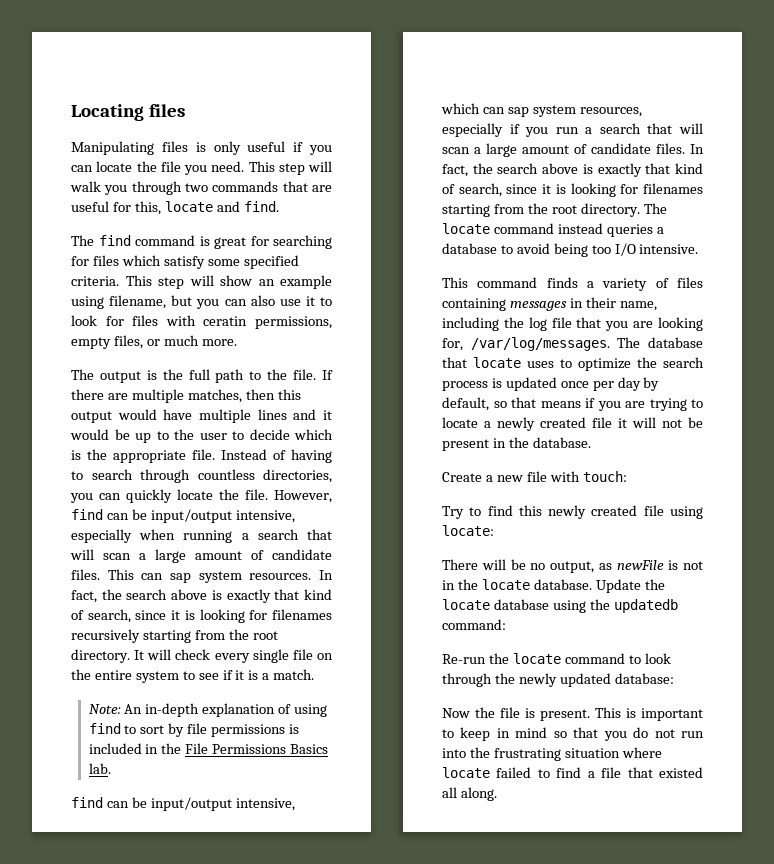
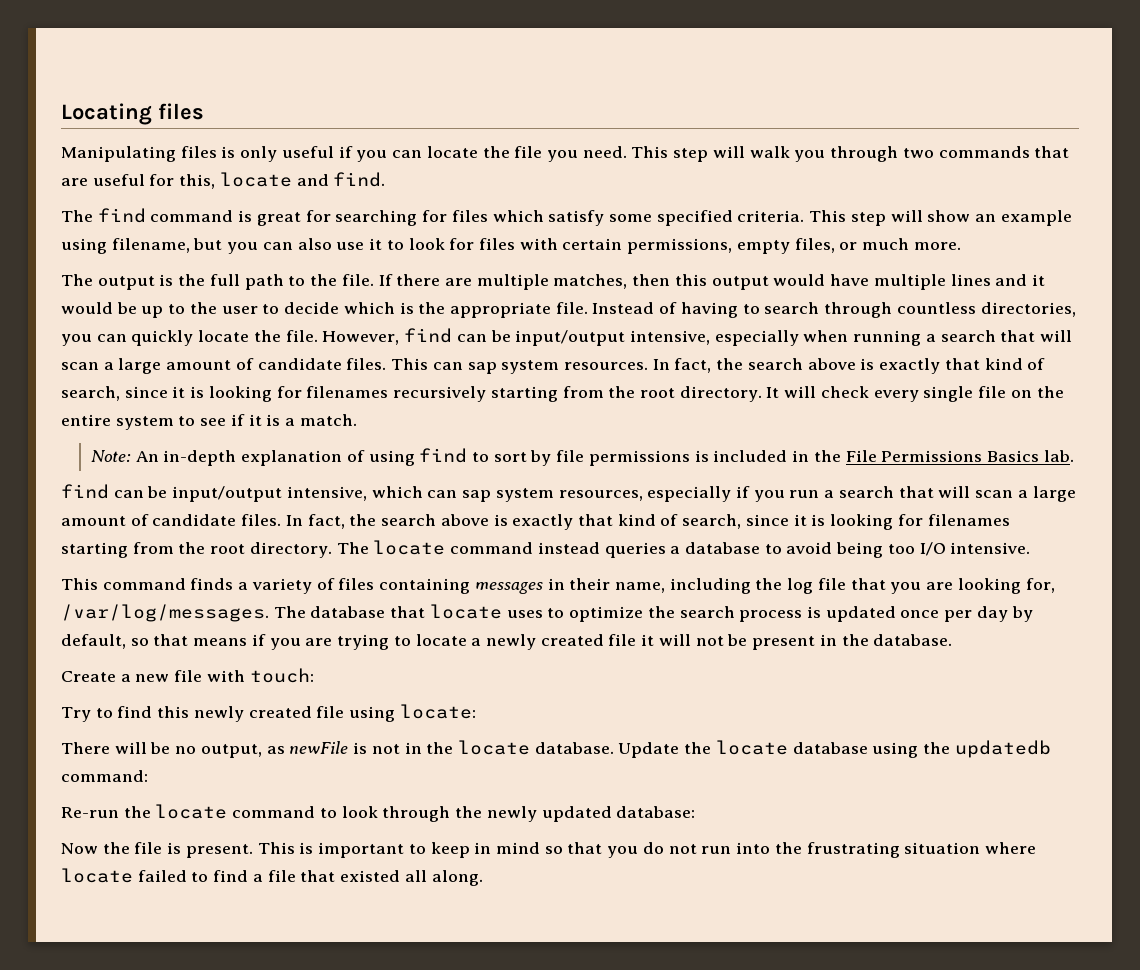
[203,316,248,326] ceratin -> [562,238,623,250] certain

